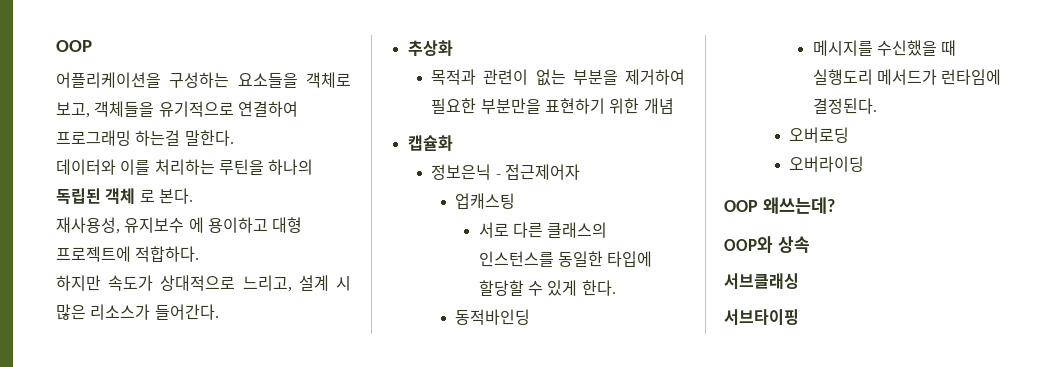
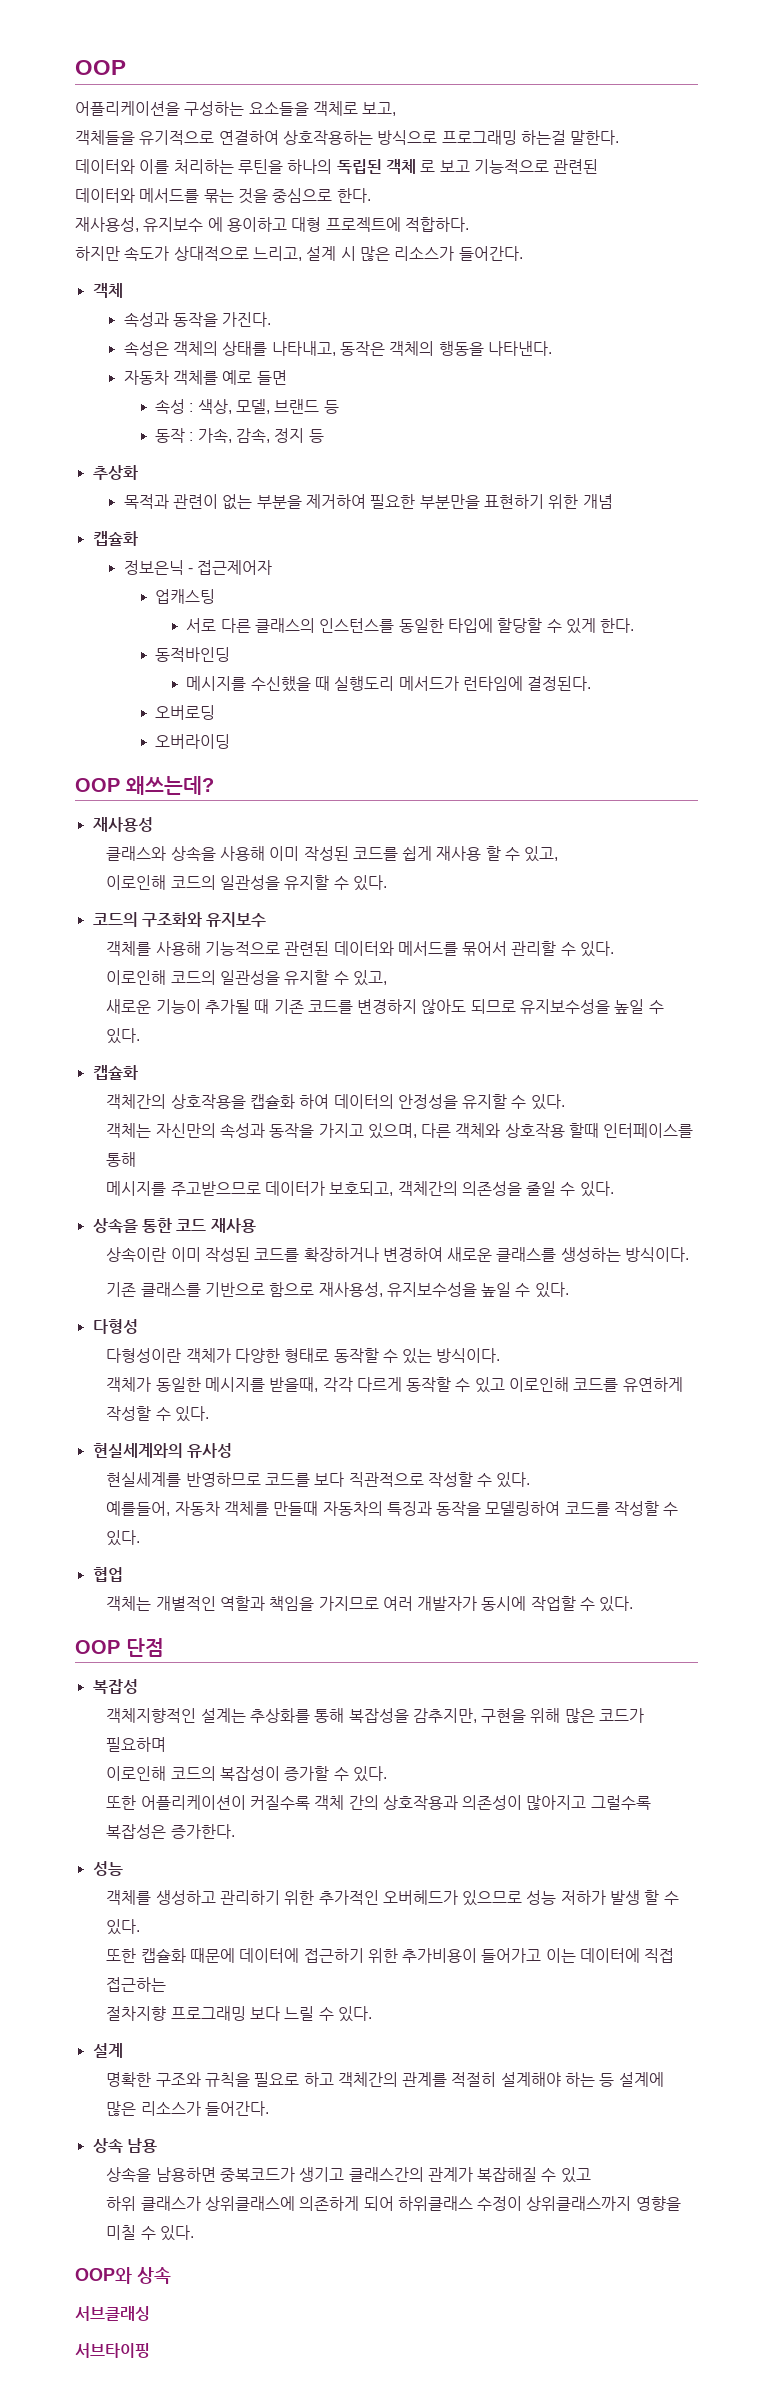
(90, 110) none -> (397, 109) //
(298, 109) none -> [282,130,438,145] 상호작용하는 방식으로
[158,188,193,204] 본다. -> [439,159,599,174] [75,188,371,204] 보고 기능적으로 관련된 // 데이터와 메서드를 묶는 것을 중심으로 한다.
(219, 312) none -> [92,283,123,298] [123,312,272,327] [123,341,553,356] [123,370,287,385] [155,399,339,414] [155,428,324,443] // 객체 // 속성과 동작을 가진다. // 속성은 객체의 상태를 나타내고, 동작은 객체의 행동을 나타낸다. // 자동차 객체를 예로 들면 // 속성 : 색상, 모델, 브랜드 등 // 동작 : 가속, 감속, 정지 등
(835, 205) none -> [92,817,153,832] [106,846,559,862] [106,875,387,891] [92,912,267,927] [106,941,615,957] [106,970,387,986] [106,999,664,1014] [106,1028,141,1044] [92,1065,138,1080] [106,1094,565,1110] [106,1123,694,1139] [106,1152,137,1167] [106,1181,614,1197] [92,1218,256,1233] [106,1247,690,1262] [106,1282,569,1298] [92,1319,138,1334] [106,1348,501,1364] [106,1377,683,1393] [106,1406,209,1422] [92,1443,232,1458] [106,1472,531,1488] [106,1501,679,1516] [106,1530,141,1546] [92,1567,123,1582] [106,1596,634,1612] [75,1638,164,1657] [92,1679,138,1694] [106,1708,645,1723] [106,1737,167,1752] [106,1766,387,1782] [106,1795,651,1810] [106,1824,235,1839] [92,1861,123,1876] [106,1890,679,1906] [106,1919,141,1935] [106,1948,675,1963] [106,1977,167,1992] [106,2006,372,2022] [92,2043,123,2058] [106,2072,664,2087] [106,2101,269,2116] [92,2138,157,2153] [106,2167,591,2183] [106,2196,681,2211] [106,2225,194,2241] // 재사용성 // 클래스와 상속을 사용해 이미 작성된 코드를 쉽게 재사용 할 수 있고, // 이로인해 코드의 일관성을 유지할 수 있다. // 코드의 구조화와 유지보수 // 객체를 사용해 기능적으로 관련된 데이터와 메서드를 묶어서 관리할 수 있다. // 이로인해 코드의 일관성을 유지할 수 있고, // 새로운 기능이 추가될 때 기존 코드를 변경하지 않아도 되므로 유지보수성을 높일 수 있다. // 캡슐화 // 객체간의 상호작용을 캡슐화 하여 데이터의 안정성을 유지할 수 있다. // 객체는 자신만의 속성과 동작을 가지고 있으며, 다른 객체와 상호작용 할때 인터페이스를 통해 // 메시지를 주고받으므로 데이터가 보호되고, 객체간의 의존성을 줄일 수 있다. // 상속을 통한 코드 재사용 // 상속이란 이미 작성된 코드를 확장하거나 변경하여 새로운 클래스를 생성하는 방식이다. // 기존 클래스를 기반으로 함으로 재사용성, 유지보수성을 높일 수 있다. // 다형성 // 다형성이란 객체가 다양한 형태로 동작할 수 있는 방식이다. // 객체가 동일한 메시지를 받을때, 각각 다르게 동작할 수 있고 이로인해 코드를 유연하게 작성할 수 있다. // 현실세계와의 유사성 // 현실세계를 반영하므로 코드를 보다 직관적으로 작성할 수 있다. // 예를들어, 자동차 객체를 만들때 자동차의 특징과 동작을 모델링하여 코드를 작성할 수 있다. // 협업 // 객체는 개별적인 역할과 책임을 가지므로 여러 개발자가 동시에 작업할 수 있다. // OOP 단점 // 복잡성 // 객체지향적인 설계는 추상화를 통해 복잡성을 감추지만, 구현을 위해 많은 코드가 필요하며 // 이로인해 코드의 복잡성이 증가할 수 있다. // 또한 어플리케이션이 커질수록 객체 간의 상호작용과 의존성이 많아지고 그럴수록 복잡성은 증가한다. // 성능 // 객체를 생성하고 관리하기 위한 추가적인 오버헤드가 있으므로 성능 저하가 발생 할 수 있다. // 또한 캡슐화 때문에 데이터에 접근하기 위한 추가비용이 들어가고 이는 데이터에 직접 접근하는 // 절차지향 프로그래밍 보다 느릴 수 있다. // 설계 // 명확한 구조와 규칙을 필요로 하고 객체간의 관계를 적절히 설계해야 하는 등 설계에 많은 리소스가 들어간다. // 상속 남용 // 상속을 남용하면 중복코드가 생기고 클래스간의 관계가 복잡해질 수 있고 // 하위 클래스가 상위클래스에 의존하게 되어 하위클래스 수정이 상위클래스까지 영향을 미칠 수 있다.

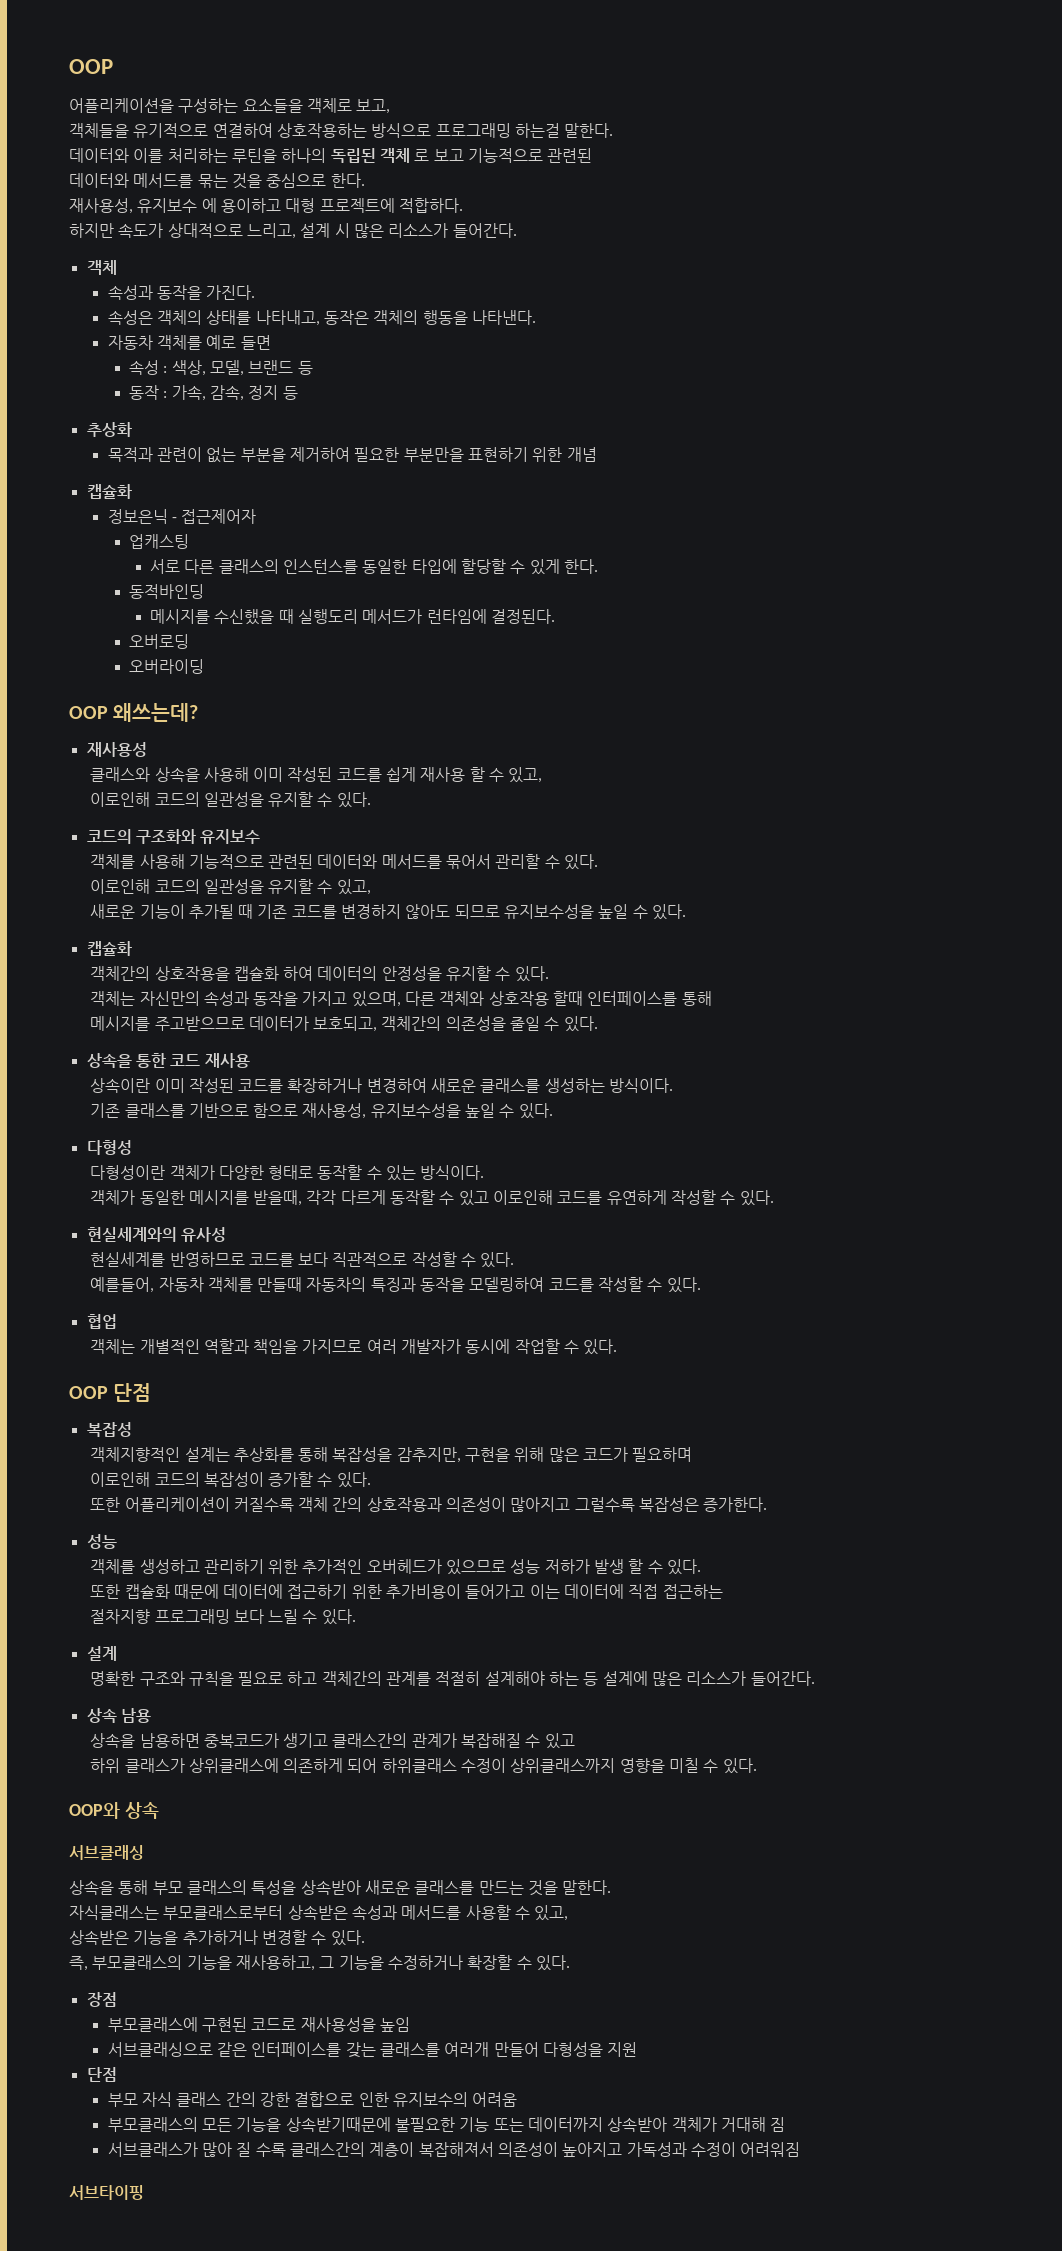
(150, 2313) none -> [69,1880,612,1896] [69,1905,569,1921] [69,1930,365,1946] [69,1955,570,1971] [86,1992,117,2007] [107,2017,411,2032] [107,2042,638,2058] [86,2067,117,2082] [107,2092,518,2107] [107,2117,786,2132] [107,2142,801,2157] // 상속을 통해 부모 클래스의 특성을 상속받아 새로운 클래스를 만드는 것을 말한다. // 자식클래스는 부모클래스로부터 상속받은 속성과 메서드를 사용할 수 있고, // 상속받은 기능을 추가하거나 변경할 수 있다. // 즉, 부모클래스의 기능을 재사용하고, 그 기능을 수정하거나 확장할 수 있다. // 장점 // 부모클래스에 구현된 코드로 재사용성을 높임 // 서브클래싱으로 같은 인터페이스를 갖는 클래스를 여러개 만들어 다형성을 지원 // 단점 // 부모 자식 클래스 간의 강한 결합으로 인한 유지보수의 어려움 // 부모클래스의 모든 기능을 상속받기때문에 불필요한 기능 또는 데이터까지 상속받아 객체가 거대해 짐 // 서브클래스가 많아 질 수록 클래스간의 계층이 복잡해져서 의존성이 높아지고 가독성과 수정이 어려워짐

